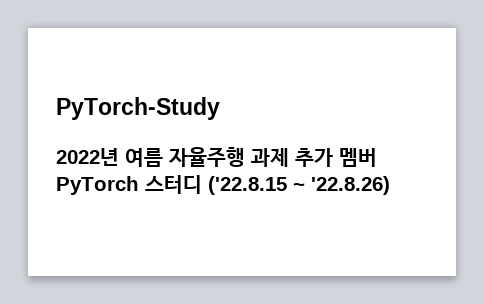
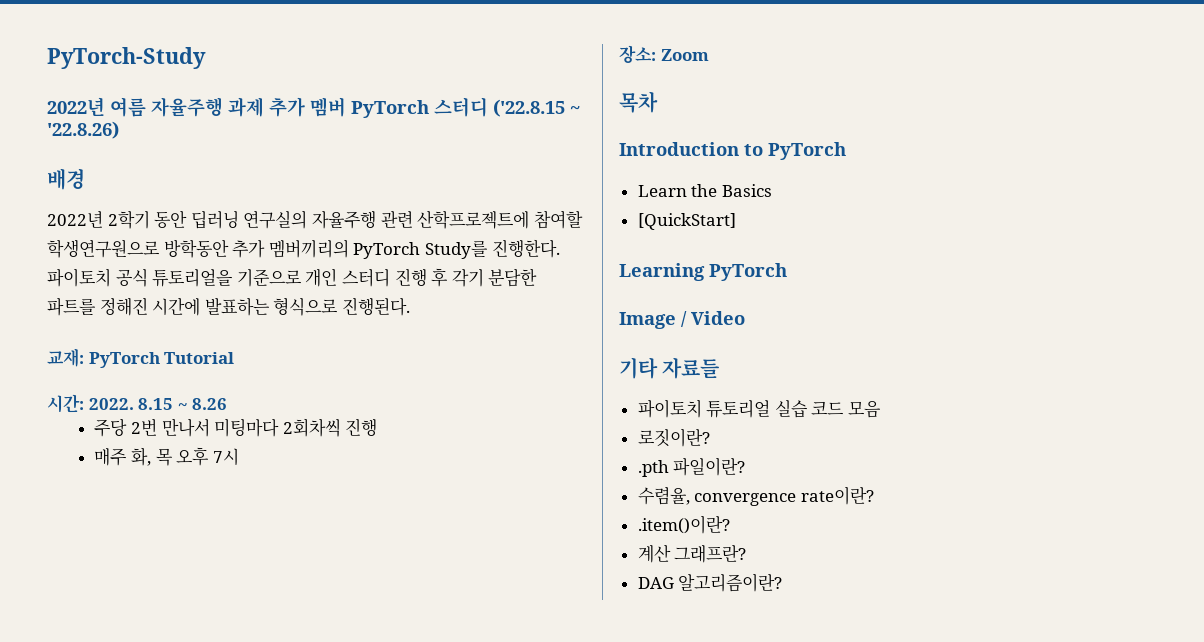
(390, 185) none -> [47,168,85,190] [47,210,583,229] [47,239,560,259] [47,268,538,287] [47,297,410,316] [47,348,235,368] [47,394,228,413] [94,418,378,437] [94,447,239,466] [619,45,709,63] [619,91,658,113] [619,142,846,160] [637,184,772,197] [637,213,736,230] [619,263,787,281] [619,311,745,329] [619,357,720,379] [637,399,882,418] [637,428,710,447] [637,457,746,477] [637,486,874,506] [637,515,730,534] [637,544,747,563] [637,573,783,592] // 배경 // 2022년 2학기 동안 딥러닝 연구실의 자율주행 관련 산학프로젝트에 참여할 학생연구원으로 방학동안 추가 멤버끼리의 PyTorch Study를 진행한다. 파이토치 공식 튜토리얼을 기준으로 개인 스터디 진행 후 각기 분담한 파트를 정해진 시간에 발표하는 형식으로 진행된다. // 교재: PyTorch Tutorial // 시간: 2022. 8.15 ~ 8.26 // 주당 2번 만나서 미팅마다 2회차씩 진행 // 매주 화, 목 오후 7시 // 장소: Zoom // 목차 // Introduction to PyTorch // Learn the Basics // [QuickStart] // Learning PyTorch // Image / Video // 기타 자료들 // 파이토치 튜토리얼 실습 코드 모음 // 로짓이란? // .pth 파일이란? // 수렴율, convergence rate이란? // .item()이란? // 계산 그래프란? // DAG 알고리즘이란?

